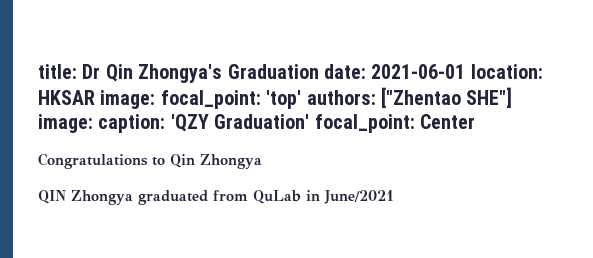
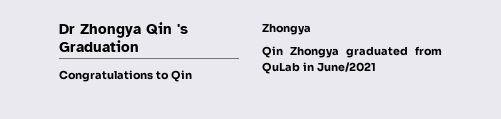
[38,64,543,83] [38,87,513,109] [38,114,475,133] title: Dr Qin Zhongya's Graduation date: 2021-06-01 location: HKSAR image: focal_point: 'top' authors: ["Zhentao SHE"] image: caption: 'QZY Graduation' focal_point: Center -> [59,22,188,38] [59,40,139,52] Dr Zhongya Qin 's Graduation
[38,190,66,204] QIN -> [262,46,283,58] Qin

